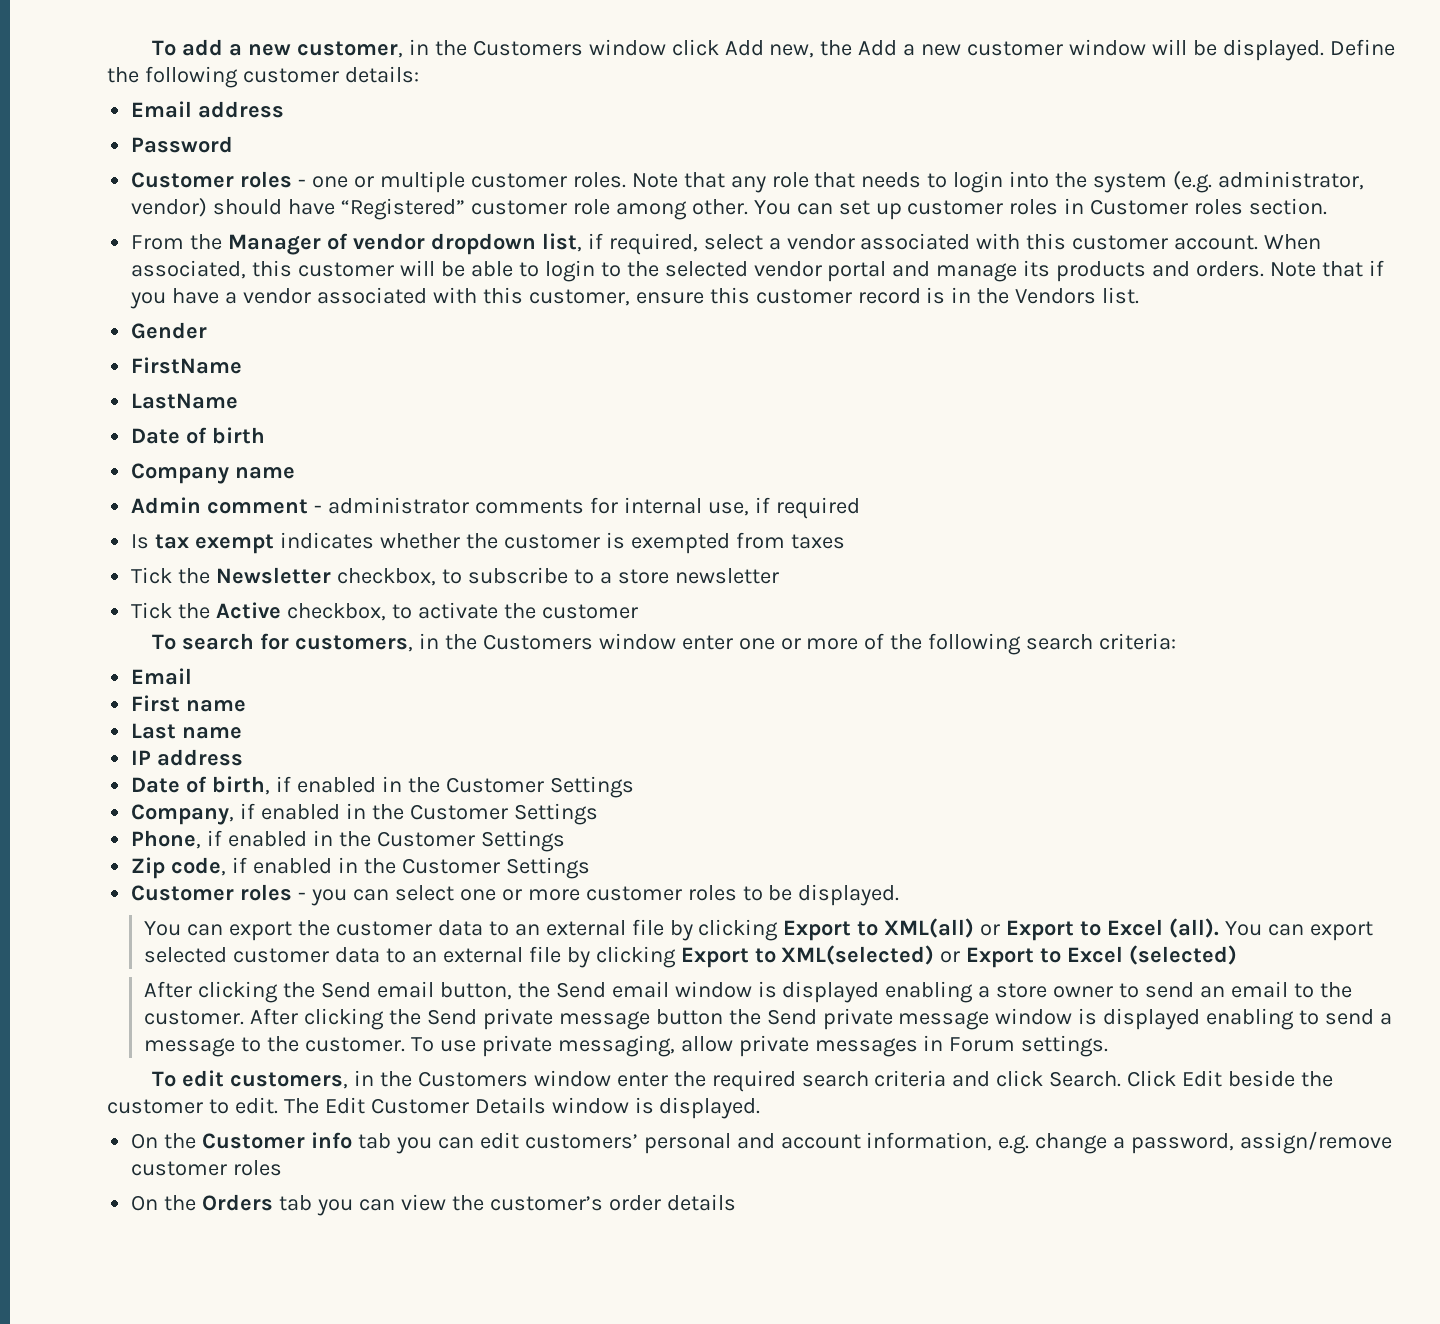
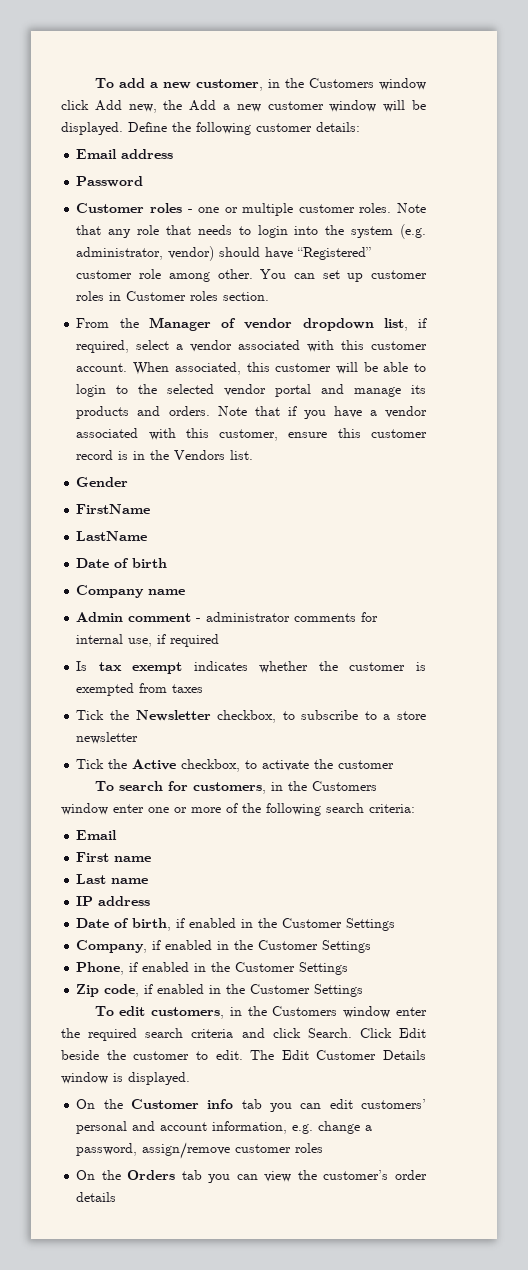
[131,884,900,906] [144,918,1373,941] [144,945,1238,968] [144,981,1352,1003] [144,1008,1393,1030] [144,1035,1109,1057] // Customer roles - you can select one or more customer roles to be displayed. // You can export the customer data to an external file by clicking Export to XML(all) or Export to Excel (all). You can export selected customer data to an external file by clicking Export to XML(selected) or Export to Excel (selected) // After clicking the Send email button, the Send email window is displayed enabling a store owner to send an email to the customer. After clicking the Send private message button the Send private message window is displayed enabling to send a message to the customer. To use private messaging, allow private messages in Forum settings. -> (364, 990) none

